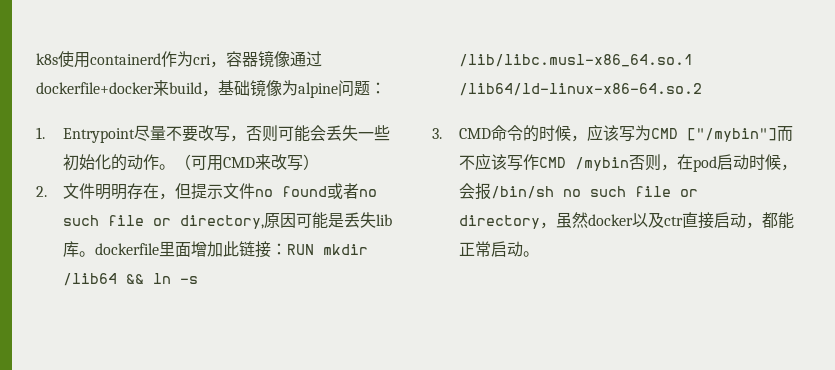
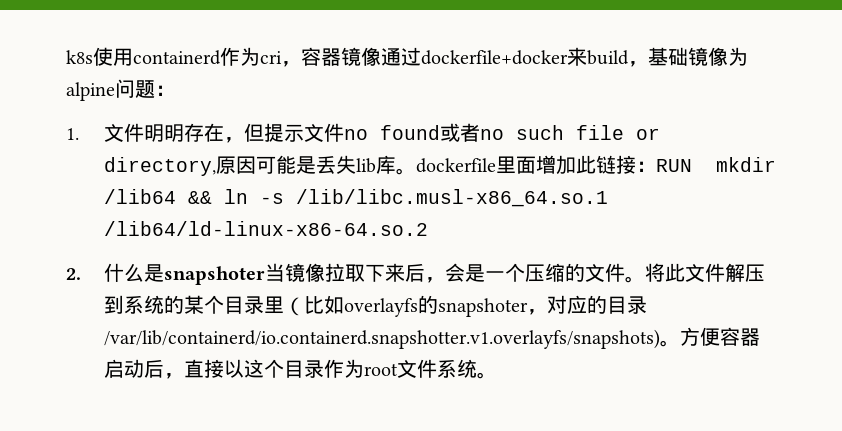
[63,125,391,143] [63,154,320,171] [36,186,47,197] Entrypoint尽量不要改写，否则可能会丢失一些初始化的动作。（可用CMD来改写） // 2. -> (79, 134) none
[432,124,794,142] [459,153,798,172] [459,183,699,200] [459,212,795,229] [459,241,524,257] 3. CMD命令的时候，应该写为CMD ["/mybin"]而不应该写作CMD /mybin否则，在pod启动时候，会报/bin/sh no such file or directory，虽然docker以及ctr直接启动，都能正常启动 -> [66,263,765,285] [103,295,647,317] [103,327,760,349] [103,359,477,379] 2.什么是snapshoter当镜像拉取下来后，会是一个压缩的文件。将此文件解压到系统的某个目录里（比如overlayfs的snapshoter，对应的目录/var/lib/containerd/io.containerd.snapshotter.v1.overlayfs/snapshots)。方便容器启动后，直接以这个目录作为root文件系统

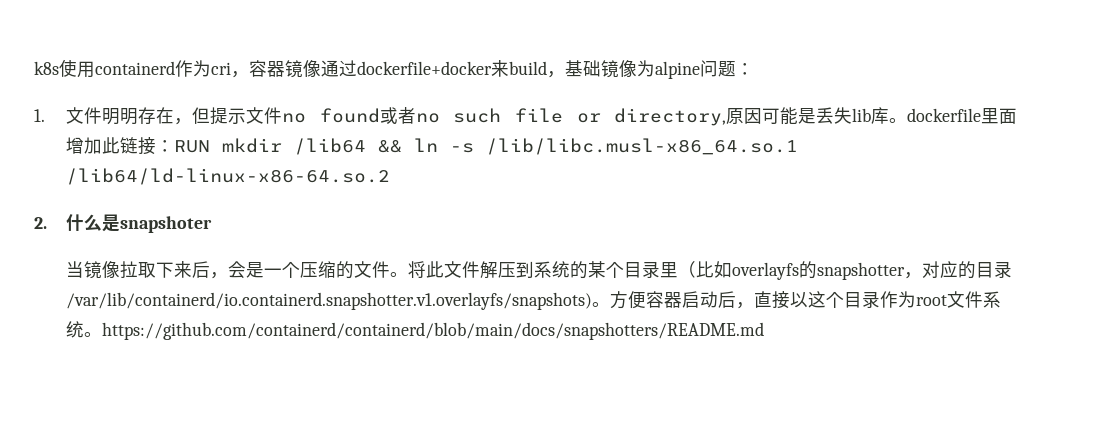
(265, 275) none -> (213, 224) //
[437,298,528,317] snapshoter -> [817,262,906,280] snapshotter
(497, 375) none -> [102,322,765,340] https://github.com/containerd/containerd/blob/main/docs/snapshotters/README.md

